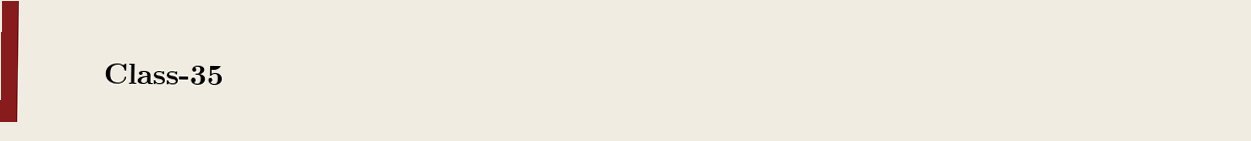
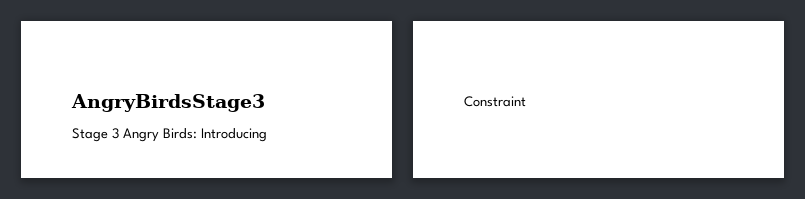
[103,63,225,86] Class-35 -> [71,94,265,112] [72,128,267,142] [464,96,526,107] AngryBirdsStage3 // Stage 3 Angry Birds: Introducing Constraint

